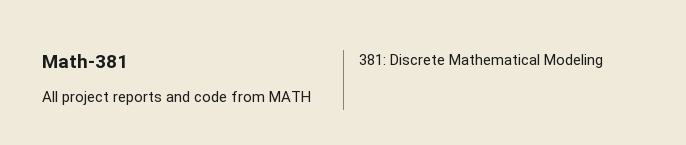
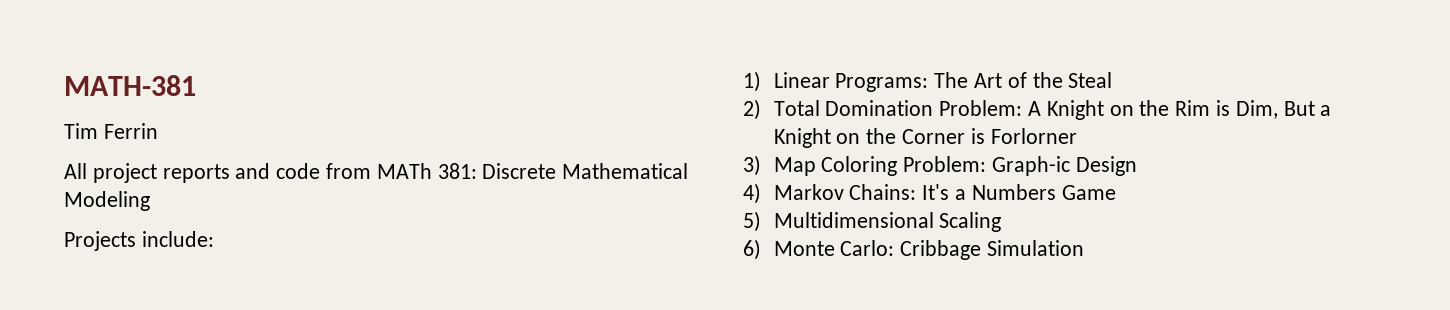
[42,54,128,68] Math-381 -> [64,75,196,96] [64,123,158,139] MATH-381 // Tim Ferrin
[269,91,312,102] MATH -> [376,163,432,179] MATh
(604, 61) none -> [64,231,214,251] [743,71,1113,92] [743,99,1332,120] [773,128,1077,148] [743,155,1137,176] [743,183,1116,204] [743,211,1002,232] [743,239,1084,260] // Projects include: // 1) Linear Programs: The Art of the Steal // 2) Total Domination Problem: A Knight on the Rim is Dim, But a Knight on the Corner is Forlorner // 3) Map Coloring Problem: Graph-ic Design // 4) Markov Chains: It's a Numbers Game // 5) Multidimensional Scaling // 6) Monte Carlo: Cribbage Simulation

